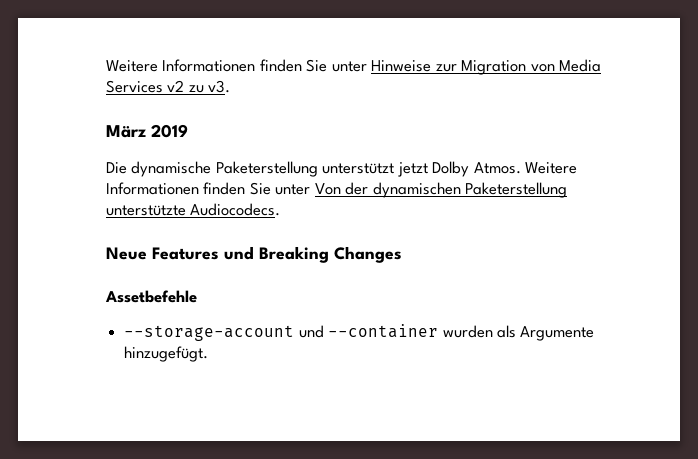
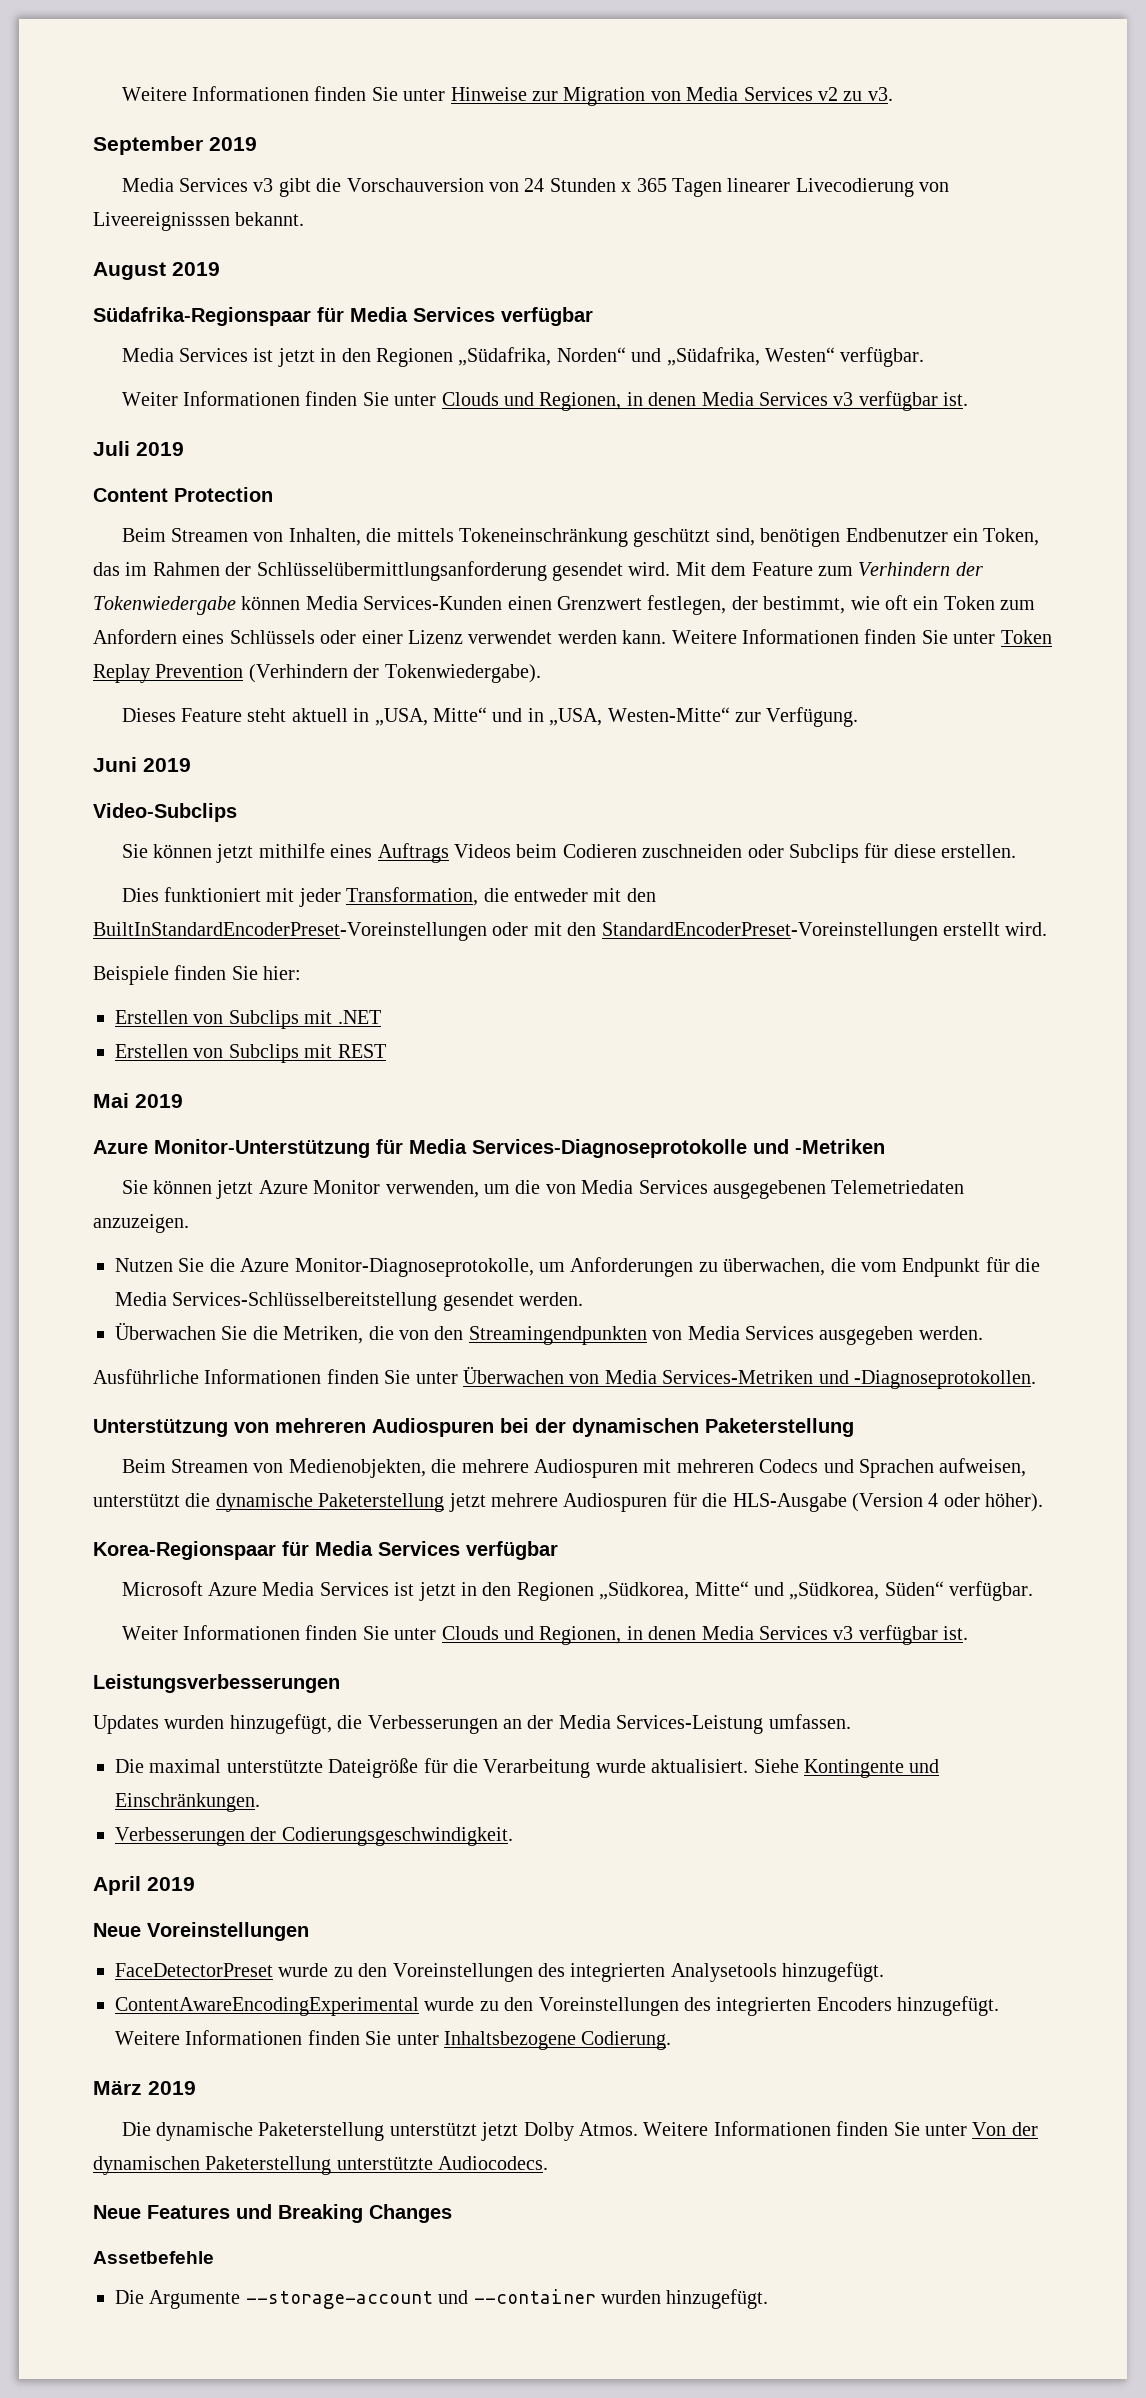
(231, 86) none -> [93,136,257,155] [121,178,950,197] [93,212,305,231] [93,262,220,280] [93,307,593,326] [121,347,925,367] [121,391,969,411] [93,441,184,456] [93,487,273,502] [121,528,1040,547] [93,561,983,581] [93,595,1036,615] [93,629,1052,644] [93,664,541,683] [121,707,859,727] [93,757,191,772] [93,803,237,822] [121,843,1017,863] [121,887,656,907] [93,922,1048,941] [93,965,302,985] [115,1010,381,1029] [115,1044,386,1063] [93,1093,183,1108] [93,1139,885,1158] [121,1180,965,1199] [93,1214,189,1233] [115,1257,1041,1277] [115,1292,584,1311] [115,1322,983,1345] [93,1366,1036,1389] [93,1418,854,1437] [121,1458,1027,1478] [93,1492,1044,1512] [93,1541,558,1560] [121,1581,1034,1601] [121,1625,969,1645] [93,1674,340,1693] [93,1714,851,1734] [115,1758,940,1778] [115,1793,260,1812] [115,1827,513,1846] [93,1876,195,1895] [93,1922,309,1941] [115,1962,885,1982] [115,1996,1000,2016] [115,2030,672,2050] // September 2019 // Media Services v3 gibt die Vorschauversion von 24 Stunden x 365 Tagen linearer Livecodierung von Liveereignisssen bekannt. // August 2019 // Südafrika-Regionspaar für Media Services verfügbar // Media Services ist jetzt in den Regionen „Südafrika, Norden“ und „Südafrika, Westen“ verfügbar. // Weiter Informationen finden Sie unter Clouds und Regionen, in denen Media Services v3 verfügbar ist. // Juli 2019 // Content Protection // Beim Streamen von Inhalten, die mittels Tokeneinschränkung geschützt sind, benötigen Endbenutzer ein Token, das im Rahmen der Schlüsselübermittlungsanforderung gesendet wird. Mit dem Feature zum Verhindern der Tokenwiedergabe können Media Services-Kunden einen Grenzwert festlegen, der bestimmt, wie oft ein Token zum Anfordern eines Schlüssels oder einer Lizenz verwendet werden kann. Weitere Informationen finden Sie unter Token Replay Prevention (Verhindern der Tokenwiedergabe). // Dieses Feature steht aktuell in „USA, Mitte“ und in „USA, Westen-Mitte“ zur Verfügung. // Juni 2019 // Video-Subclips // Sie können jetzt mithilfe eines Auftrags Videos beim Codieren zuschneiden oder Subclips für diese erstellen. // Dies funktioniert mit jeder Transformation, die entweder mit den BuiltInStandardEncoderPreset-Voreinstellungen oder mit den StandardEncoderPreset-Voreinstellungen erstellt wird. // Beispiele finden Sie hier: // Erstellen von Subclips mit .NET // Erstellen von Subclips mit REST // Mai 2019 // Azure Monitor-Unterstützung für Media Services-Diagnoseprotokolle und -Metriken // Sie können jetzt Azure Monitor verwenden, um die von Media Services ausgegebenen Telemetriedaten anzuzeigen. // Nutzen Sie die Azure Monitor-Diagnoseprotokolle, um Anforderungen zu überwachen, die vom Endpunkt für die Media Services-Schlüsselbereitstellung gesendet werden. // Überwachen Sie die Metriken, die von den Streamingendpunkten von Media Services ausgegeben werden. // Ausführliche Informationen finden Sie unter Überwachen von Media Services-Metriken und -Diagnoseprotokollen. // Unterstützung von mehreren Audiospuren bei der dynamischen Paketerstellung // Beim Streamen von Medienobjekten, die mehrere Audiospuren mit mehreren Codecs und Sprachen aufweisen, unterstützt die dynamische Paketerstellung jetzt mehrere Audiospuren für die HLS-Ausgabe (Version 4 oder höher). // Korea-Regionspaar für Media Services verfügbar // Microsoft Azure Media Services ist jetzt in den Regionen „Südkorea, Mitte“ und „Südkorea, Süden“ verfügbar. // Weiter Informationen finden Sie unter Clouds und Regionen, in denen Media Services v3 verfügbar ist. // Leistungsverbesserungen // Updates wurden hinzugefügt, die Verbesserungen an der Media Services-Leistung umfassen. // Die maximal unterstützte Dateigröße für die Verarbeitung wurde aktualisiert. Siehe Kontingente und Einschränkungen. // Verbesserungen der Codierungsgeschwindigkeit. // April 2019 // Neue Voreinstellungen // FaceDetectorPreset wurde zu den Voreinstellungen des integrierten Analysetools hinzugefügt. // ContentAwareEncodingExperimental wurde zu den Voreinstellungen des integrierten Encoders hinzugefügt. Weitere Informationen finden Sie unter Inhaltsbezogene Codierung.
(197, 296) none -> [115,2290,241,2309] Die Argumente
[496,325,595,341] als Argumente -> (661, 2297) none

